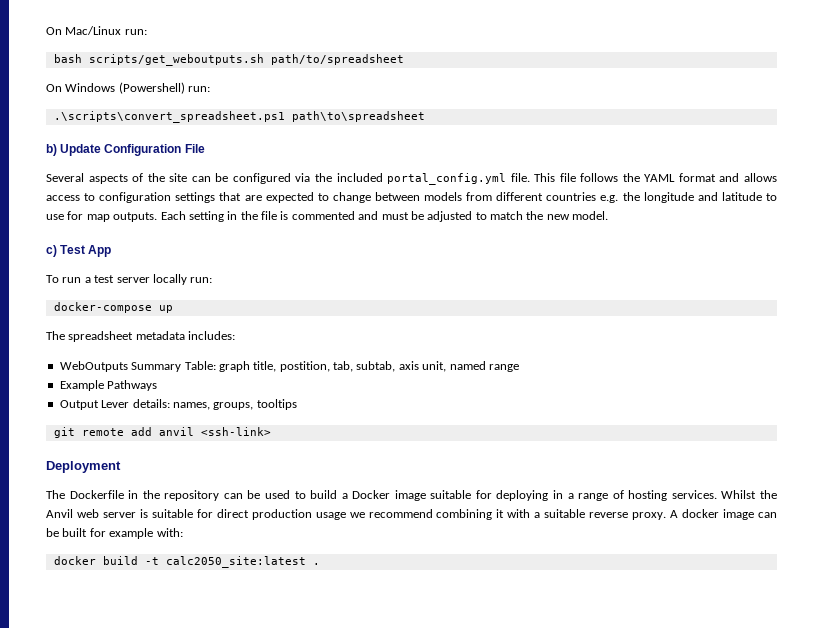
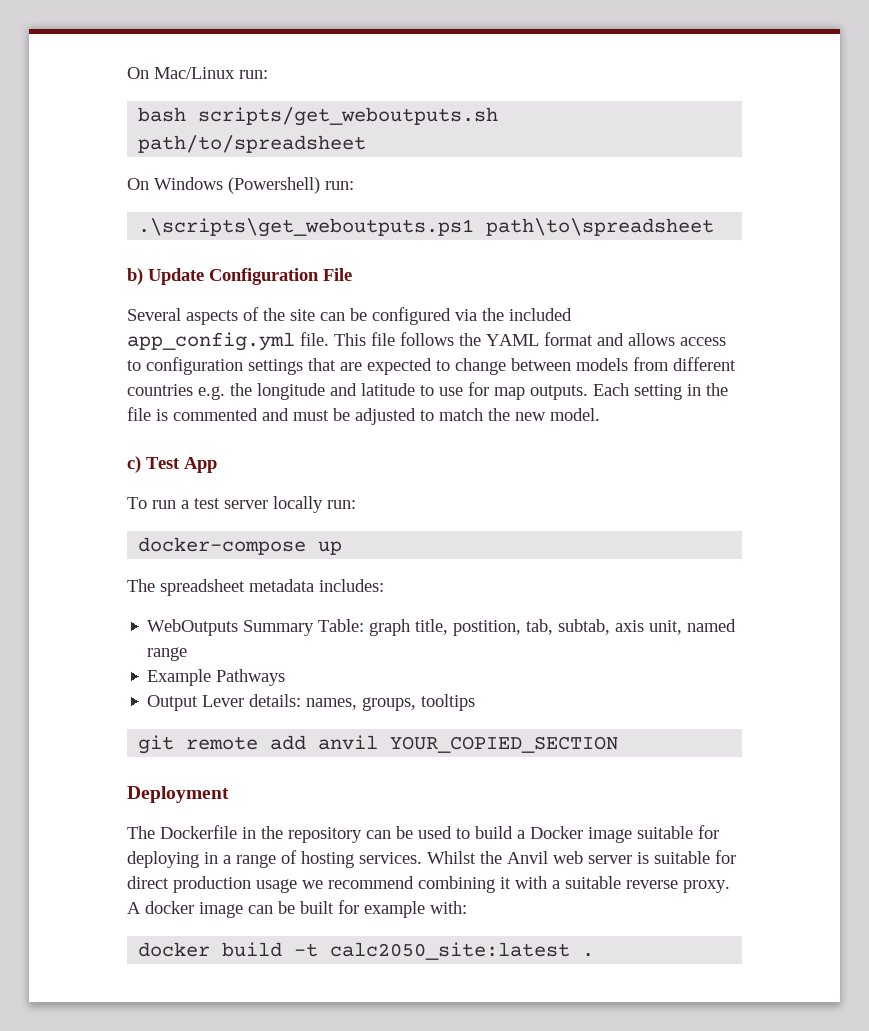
[53,111,285,123] .\scripts\convert_spreadsheet.ps1 -> [138,218,475,237] .\scripts\get_weboutputs.ps1
[387,173,507,185] portal_config.yml -> [127,332,295,351] app_config.yml
[200,427,271,436] <ssh-link> -> [390,736,619,753] YOUR_COPIED_SECTION

